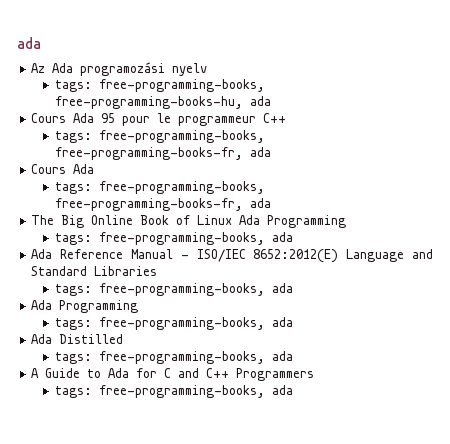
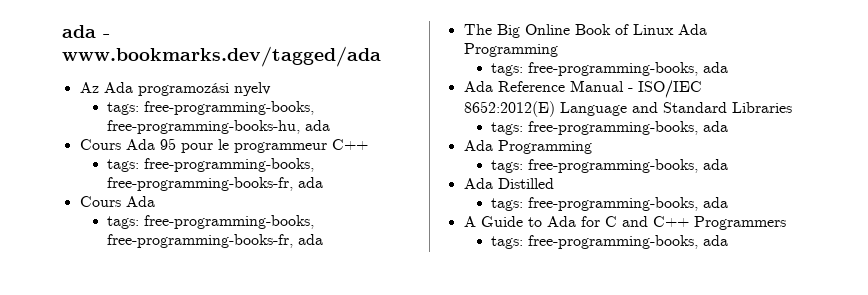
[17,37,41,49] ada -> [62,25,110,38] [62,46,381,67] ada - www.bookmarks.dev/tagged/ada

